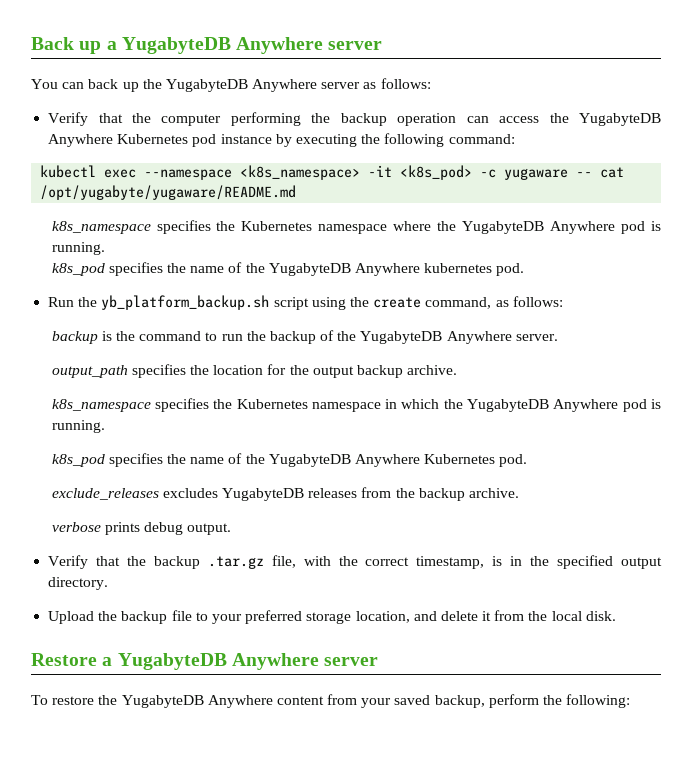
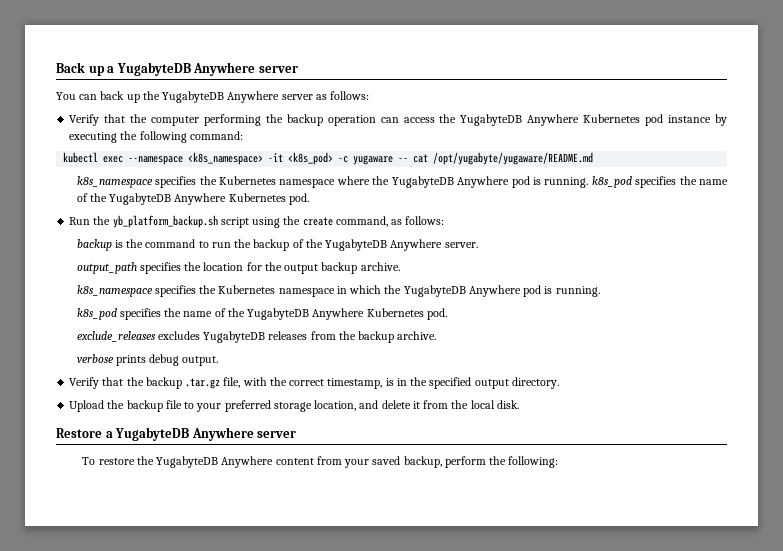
[51,262,493,276] // k8s_pod specifies the name of the YugabyteDB Anywhere kubernetes -> [591,176,728,188] [76,193,286,205] k8s_pod specifies the name of the YugabyteDB Anywhere Kubernetes

